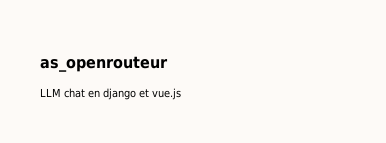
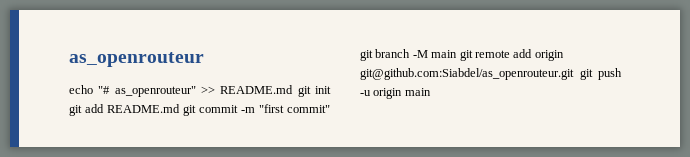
[40,88,181,100] LLM chat en django et vue.js -> [69,85,331,97] [69,104,330,116] [360,49,564,61] [360,68,622,80] [360,88,431,99] echo "# as_openrouteur" >> README.md git init git add README.md git commit -m "first commit" git branch -M main git remote add origin git@github.com:Siabdel/as_openrouteur.git git push -u origin main

